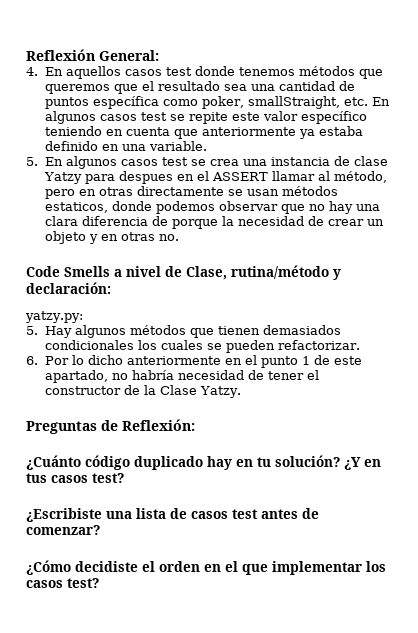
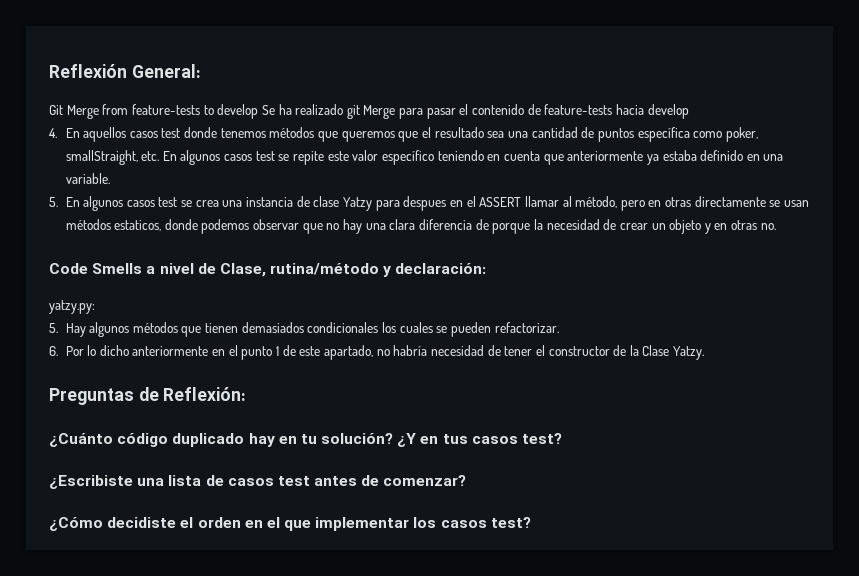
(159, 55) none -> [49,104,689,119] // Git Merge from feature-tests to develop Se ha realizado git Merge para pasar el contenido de feature-tests hacia develop

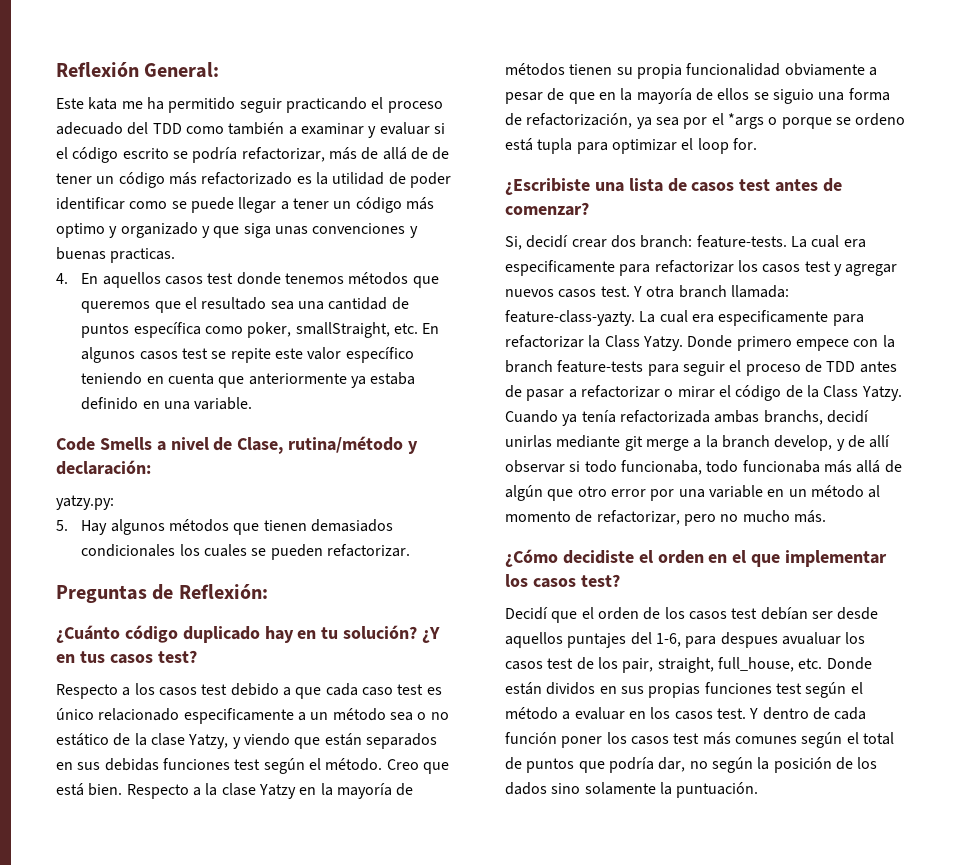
[49,104,689,119] Git Merge from feature-tests to develop Se ha realizado git Merge para pasar el contenido de feature-tests hacia develop -> [56,97,443,113] [56,122,445,138] [56,147,450,163] [56,172,451,188] [56,197,434,213] [56,222,418,238] [56,247,176,263] Este kata me ha permitido seguir practicando el proceso adecuado del TDD como también a examinar y evaluar si el código escrito se podría refactorizar, más de allá de de tener un código más refactorizado es la utilidad de poder identificar como se puede llegar a tener un código más optimo y organizado y que siga unas convenciones y buenas practicas.
[49,196,810,211] [65,219,776,234] // 5. En algunos casos test se crea una instancia de clase Yatzy para despues en el ASSERT llamar al método, pero en otras directamente se usan métodos estaticos, donde podemos observar que no hay una clara diferencia de porque la necesidad de crear un objeto y en otras no. -> (253, 403) none
[49,345,705,360] // 6. Por lo dicho anteriormente en el punto 1 de este apartado, no habría necesidad de tener el constructor de la Clase Yatzy. -> (411, 550) none
(563, 438) none -> [56,683,442,699] [56,708,449,724] [56,733,437,749] [56,758,449,774] [56,783,414,799] [505,63,877,79] [505,88,890,104] [505,113,906,129] [505,138,757,154] // Respecto a los casos test debido a que cada caso test es único relacionado especificamente a un método sea o no estático de la clase Yatzy, y viendo que están separados en sus debidas funciones test según el método. Creo que está bien. Respecto a la clase Yatzy en la mayoría de métodos tienen su propia funcionalidad obviamente a pesar de que en la mayoría de ellos se siguio una forma de refactorización, ya sea por el *args o porque se ordeno está tupla para optimizar el loop for.
(467, 480) none -> [505,235,866,250] [505,260,898,276] [505,285,789,298] [505,310,864,326] [505,335,895,351] [505,360,897,376] [505,385,902,401] [505,410,869,426] [505,435,891,451] [505,460,902,475] [505,485,881,501] [505,510,826,526] // Si, decidí crear dos branch: feature-tests. La cual era especificamente para refactorizar los casos test y agregar nuevos casos test. Y otra branch llamada: feature-class-yazty. La cual era especificamente para refactorizar la Class Yatzy. Donde primero empece con la branch feature-tests para seguir el proceso de TDD antes de pasar a refactorizar o mirar el código de la Class Yatzy. Cuando ya tenía refactorizada ambas branchs, decidí unirlas mediante git merge a la branch develop, y de allí observar si todo funcionaba, todo funcionaba más allá de algún que otro error por una variable en un método al momento de refactorizar, pero no mucho más.
(531, 522) none -> [505,607,879,623] [505,632,866,648] [505,657,872,673] [505,682,863,698] [505,707,867,720] [505,732,894,748] [505,757,878,773] [505,782,759,798] // Decidí que el orden de los casos test debían ser desde aquellos puntajes del 1-6, para despues avualuar los casos test de los pair, straight, full_house, etc. Donde están dividos en sus propias funciones test según el método a evaluar en los casos test. Y dentro de cada función poner los casos test más comunes según el total de puntos que podría dar, no según la posición de los dados sino solamente la puntuación.

